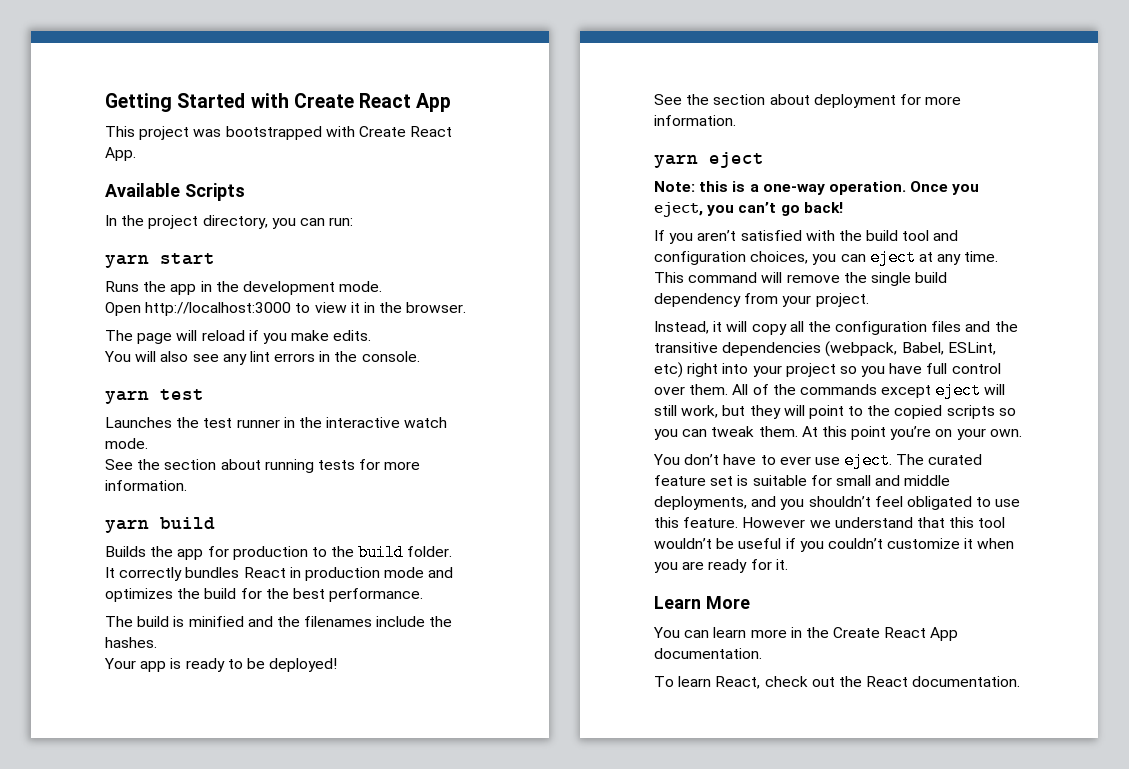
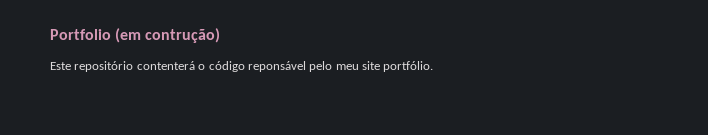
[105,93,452,112] [105,126,453,140] [105,147,136,161] [105,183,245,201] [105,215,354,229] [105,253,215,268] [105,281,383,295] [105,302,467,316] [105,330,372,344] [104,351,420,365] [105,389,204,404] [105,417,448,428] [105,438,148,449] [105,459,421,473] [105,480,187,491] [105,517,215,533] [105,544,453,561] [105,567,454,581] [105,588,424,602] [105,616,453,627] [105,637,157,648] [104,658,338,672] [654,94,962,108] [654,115,736,126] [654,152,764,168] [654,181,980,195] [654,202,843,217] [654,230,959,244] [654,249,999,266] [654,272,948,286] [654,293,869,307] [654,321,1018,335] [654,341,996,357] [654,362,1001,378] [654,382,1006,399] [654,405,1016,419] [654,426,1022,440] [653,452,983,469] [654,475,951,486] [654,496,1021,510] [654,517,1006,528] [654,538,1015,552] [654,559,788,573] [654,596,750,609] [653,627,959,641] [654,648,762,659] [654,676,1021,689] Getting Started with Create React App // This project was bootstrapped with Create React App. // Available Scripts // In the project directory, you can run: // yarn start // Runs the app in the development mode. // Open http://localhost:3000 to view it in the browser. // The page will reload if you make edits. // You will also see any lint errors in the console. // yarn test // Launches the test runner in the interactive watch mode. // See the section about running tests for more information. // yarn build // Builds the app for production to the build folder. // It correctly bundles React in production mode and optimizes the build for the best performance. // The build is minified and the filenames include the hashes. // Your app is ready to be deployed! // See the section about deployment for more information. // yarn eject // Note: this is a one-way operation. Once you eject, you can’t go back! // If you aren’t satisfied with the build tool and configuration choices, you can eject at any time. This command will remove the single build dependency from your project. // Instead, it will copy all the configuration files and the transitive dependencies (webpack, Babel, ESLint, etc) right into your project so you have full control over them. All of the commands except eject will still work, but they will point to the copied scripts so you can tweak them. At this point you’re on your own. // You don’t have to ever use eject. The curated feature set is suitable for small and middle deployments, and you shouldn’t feel obligated to use this feature. However we understand that this tool wouldn’t be useful if you couldn’t customize it when you are ready for it. // Learn More // You can learn more in the Create React App documentation. // To learn React, check out the React documentation. -> [50,28,221,43] [50,61,434,72] Portfolio (em contrução) // Este repositório contenterá o código reponsável pelo meu site portfólio.

